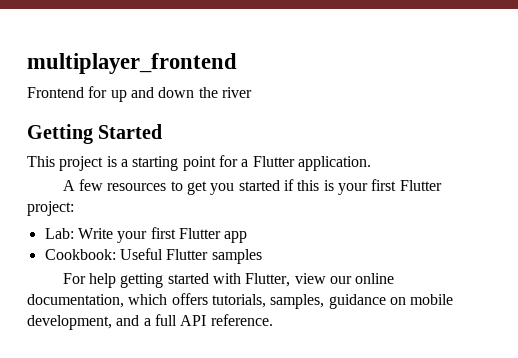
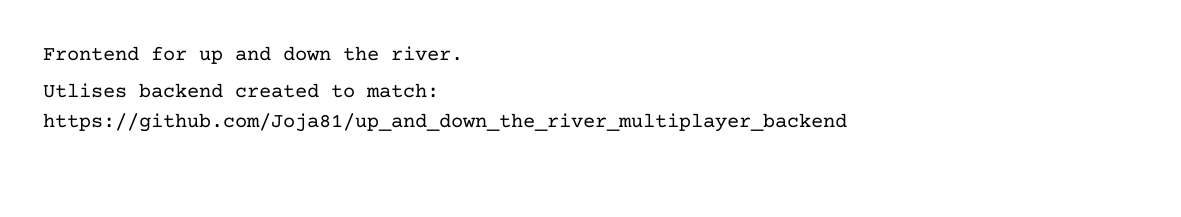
[27,53,237,74] multiplayer_frontend // -> (43, 53) none
[221,87,252,98] [27,124,163,144] [27,155,371,171] [62,179,442,195] [27,201,74,216] [44,227,248,243] [44,248,262,264] [62,273,395,288] [27,293,454,309] [27,314,273,330] river // Getting Started // This project is a starting point for a Flutter application. // A few resources to get you started if this is your first Flutter project: // Lab: Write your first Flutter app // Cookbook: Useful Flutter samples // For help getting started with Flutter, view our online documentation, which offers tutorials, samples, guidance on mobile development, and a full API reference. -> [391,46,463,61] [43,83,439,98] [43,113,847,132] river. // Utlises backend created to match: https://github.com/Joja81/up_and_down_the_river_multiplayer_backend

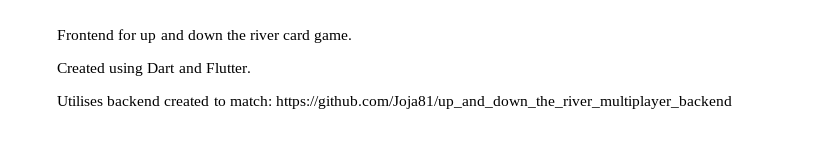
[391,46,463,61] [43,83,127,98] river. // Utlises -> [250,30,353,43] [57,63,251,76] [57,96,103,106] river card game. // Created using Dart and Flutter. // Utilises

